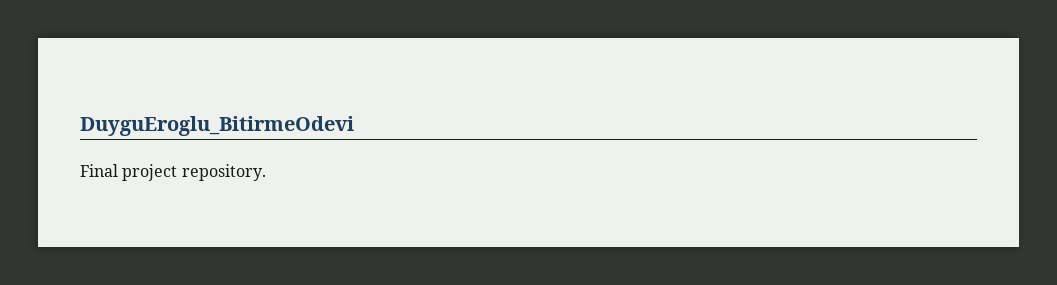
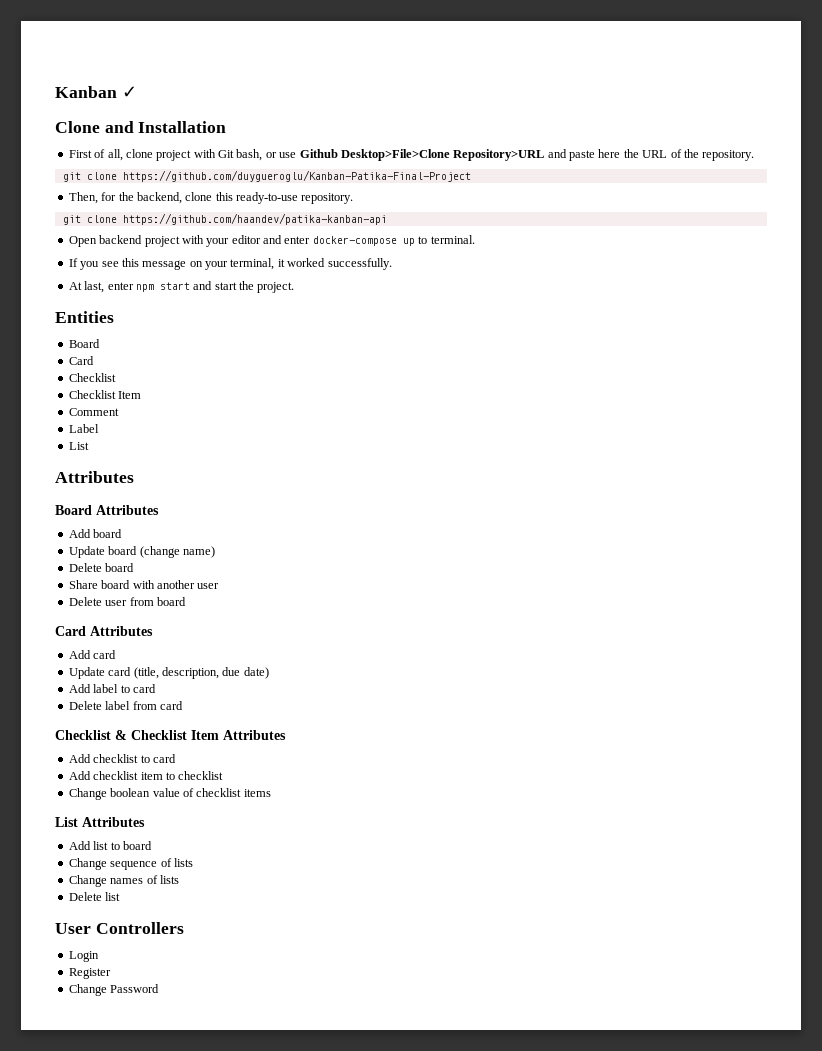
[80,116,354,136] [80,164,266,181] DuyguEroglu_BitirmeOdevi // Final project repository. -> [55,86,137,98] [55,121,227,133] [68,149,755,161] [62,170,471,182] [68,192,354,204] [62,213,387,225] [68,235,475,247] [68,258,392,270] [68,281,295,293] [55,311,114,323] [68,339,100,348] [68,356,94,365] [68,373,116,382] [68,390,142,399] [68,408,119,416] [68,424,99,433] [68,442,89,450] [55,471,134,483] [55,505,159,515] [68,529,123,538] [68,546,215,558] [68,563,135,572] [68,580,220,589] [68,597,186,606] [55,626,153,636] [68,650,117,659] [68,667,269,679] [68,684,156,693] [68,701,183,710] [55,730,286,740] [68,754,176,763] [68,771,224,780] [68,788,271,800] [55,817,145,827] [68,841,152,850] [68,858,193,870] [68,875,179,887] [68,892,121,901] [55,922,184,934] [68,951,99,962] [68,968,111,979] [68,984,160,996] Kanban ✓ // Clone and Installation // First of all, clone project with Git bash, or use Github Desktop>File>Clone Repository>URL and paste here the URL of the repository. // git clone https://github.com/duygueroglu/Kanban-Patika-Final-Project // Then, for the backend, clone this ready-to-use repository. // git clone https://github.com/haandev/patika-kanban-api // Open backend project with your editor and enter docker-compose up to terminal. // If you see this message on your terminal, it worked successfully. // At last, enter npm start and start the project. // Entities // Board // Card // Checklist // Checklist Item // Comment // Label // List // Attributes // Board Attributes // Add board // Update board (change name) // Delete board // Share board with another user // Delete user from board // Card Attributes // Add card // Update card (title, description, due date) // Add label to card // Delete label from card // Checklist & Checklist Item Attributes // Add checklist to card // Add checklist item to checklist // Change boolean value of checklist items // List Attributes // Add list to board // Change sequence of lists // Change names of lists // Delete list // User Controllers // Login // Register // Change Password

